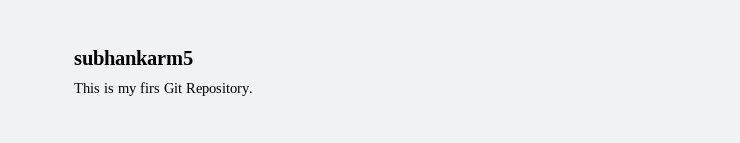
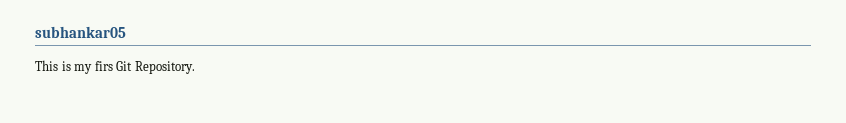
[74,50,193,65] subhankarm5 -> [35,26,126,38] subhankar05

